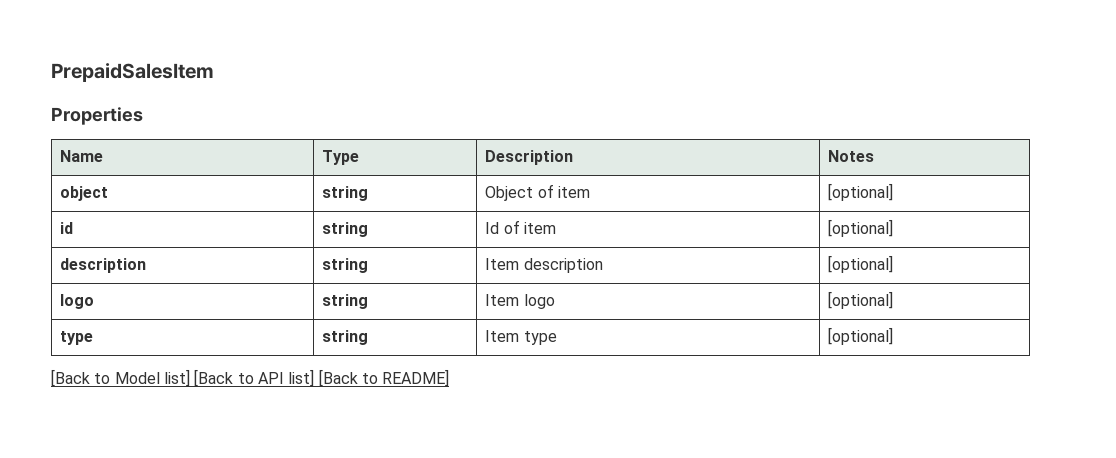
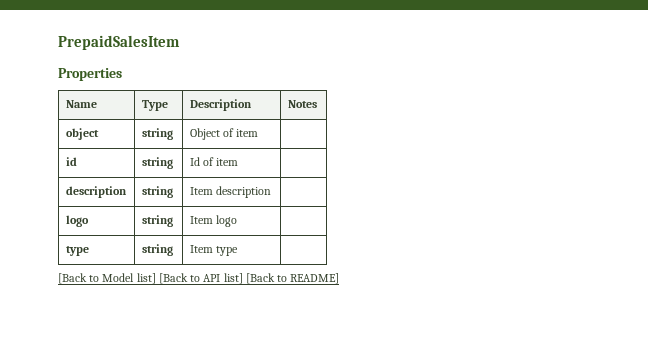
[828,183,894,201] [optional] -> (259, 133) none
[828,219,894,237] [optional] -> (239, 162) none
[828,255,894,273] [optional] -> (272, 192) none
[828,291,894,309] [optional] -> (238, 221) none
[828,327,894,345] [optional] -> (239, 251) none

